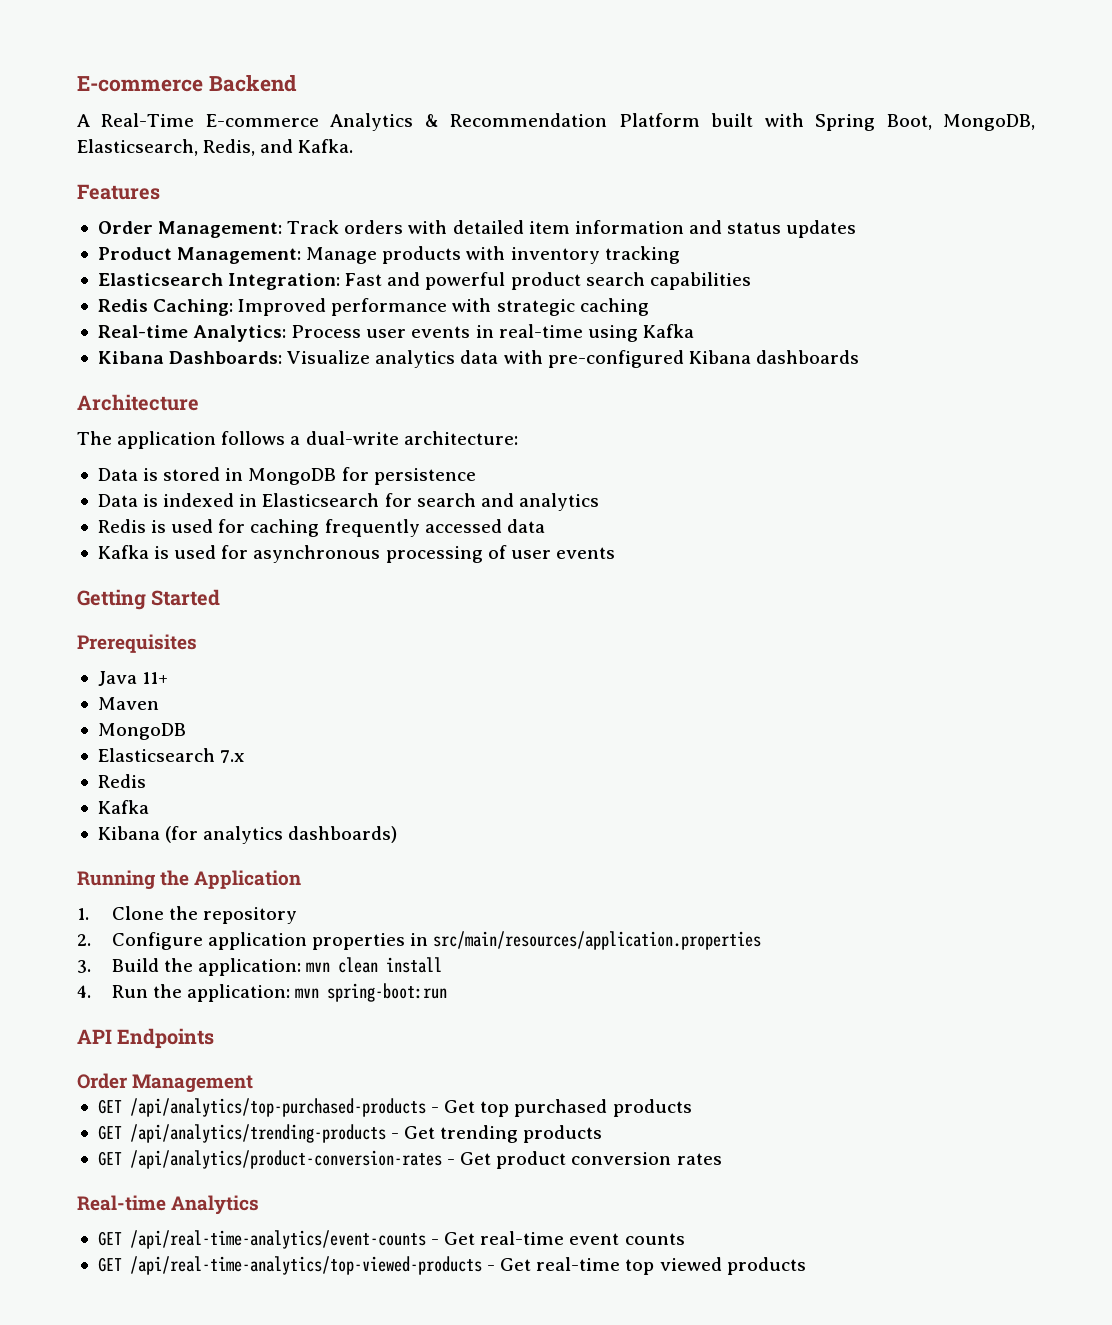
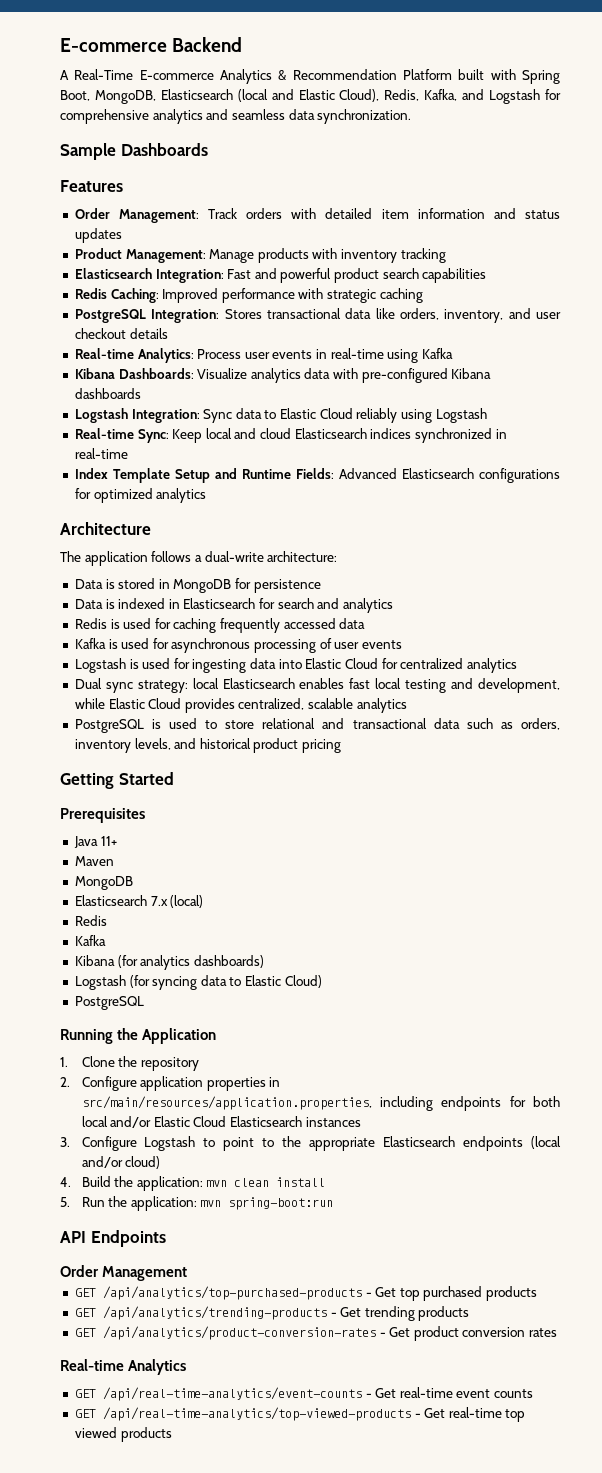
[77,139,354,156] Elasticsearch, Redis, and Kafka. -> [160,89,562,104] [60,109,412,124] [60,143,208,160] Elasticsearch (local and Elastic Cloud), Redis, Kafka, and Logstash for comprehensive analytics and seamless data synchronization. // Sample Dashboards
(649, 307) none -> [74,308,562,323] [74,328,168,339] // PostgreSQL Integration: Stores transactional data like orders, inventory, and user checkout details
(859, 357) none -> [74,408,487,423] [74,428,507,443] [74,448,128,459] [74,468,560,483] [74,488,207,503] // Logstash Integration: Sync data to Elastic Cloud reliably using Logstash // Real-time Sync: Keep local and cloud Elasticsearch indices synchronized in real-time // Index Template Setup and Runtime Fields: Advanced Elasticsearch configurations for optimized analytics
(615, 553) none -> [74,658,517,673] [74,678,560,693] [74,698,407,713] [74,718,560,733] [74,738,342,753] // Logstash is used for ingesting data into Elastic Cloud for centralized analytics // Dual sync strategy: local Elasticsearch enables fast local testing and development, while Elastic Cloud provides centralized, scalable analytics // PostgreSQL is used to store relational and transactional data such as orders, inventory levels, and historical product pricing
(246, 756) none -> [170,895,204,908] (local)
(398, 834) none -> [74,975,322,990] [74,996,144,1010] // Logstash (for syncing data to Elastic Cloud) // PostgreSQL
[433,931,762,950] [77,960,91,973] src/main/resources/application.properties // 3. -> [81,1096,560,1111] [81,1116,361,1128] [60,1136,561,1151] [81,1156,161,1169] [60,1177,71,1187] src/main/resources/application.properties, including endpoints for both local and/or Elastic Cloud Elasticsearch instances // 3. Configure Logstash to point to the appropriate Elasticsearch endpoints (local and/or cloud) // 4.
[77,985,91,998] 4. -> [60,1197,70,1207] 5.

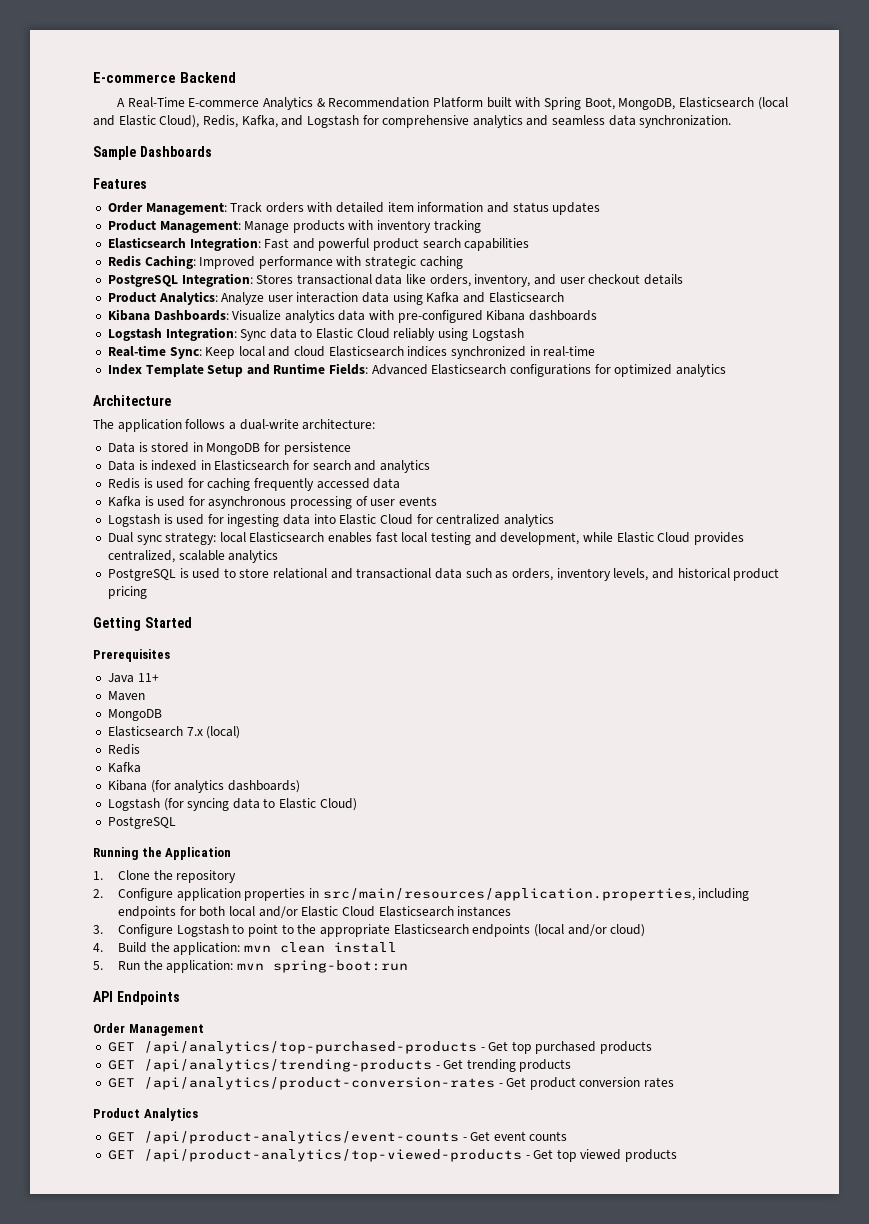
[74,348,384,363] Real-time Analytics: Process user events in real-time -> [107,291,390,305] Product Analytics: Analyze user interaction data
(454, 353) none -> [463,292,564,303] and Elasticsearch
[60,1359,124,1371] Real-time -> [93,1108,140,1118] Product
[102,1387,453,1401] /api/real-time-analytics/event-counts - Get real-time -> [143,1131,491,1144] /api/product-analytics/event-counts - Get
[102,1407,502,1421] /api/real-time-analytics/top-viewed-products - Get real-time -> [143,1149,554,1162] /api/product-analytics/top-viewed-products - Get

